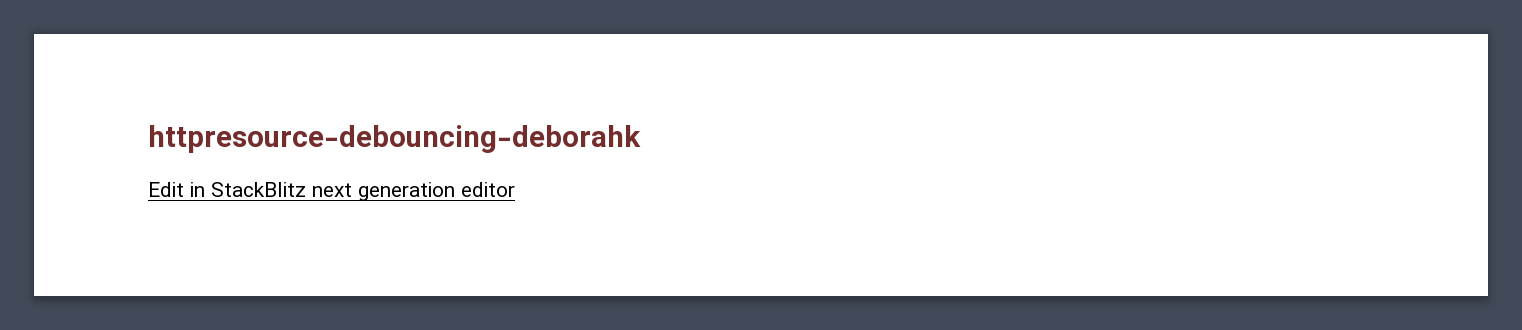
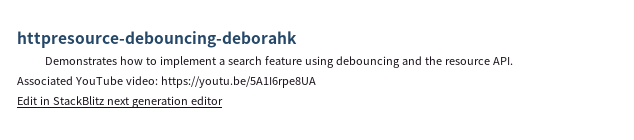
(641, 139) none -> [45,56,514,68] [17,76,316,88] // Demonstrates how to implement a search feature using debouncing and the resource API. // Associated YouTube video: https://youtu.be/5A1I6rpe8UA

